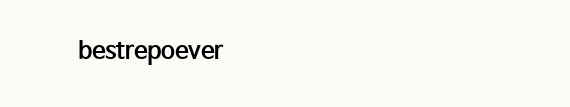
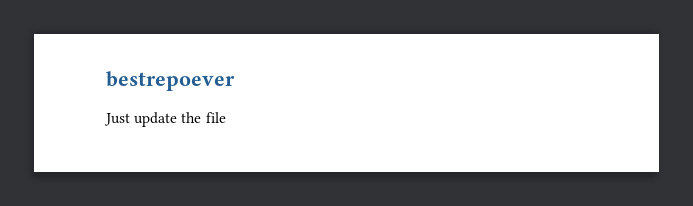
(224, 52) none -> [104,112,226,127] // Just update the file

